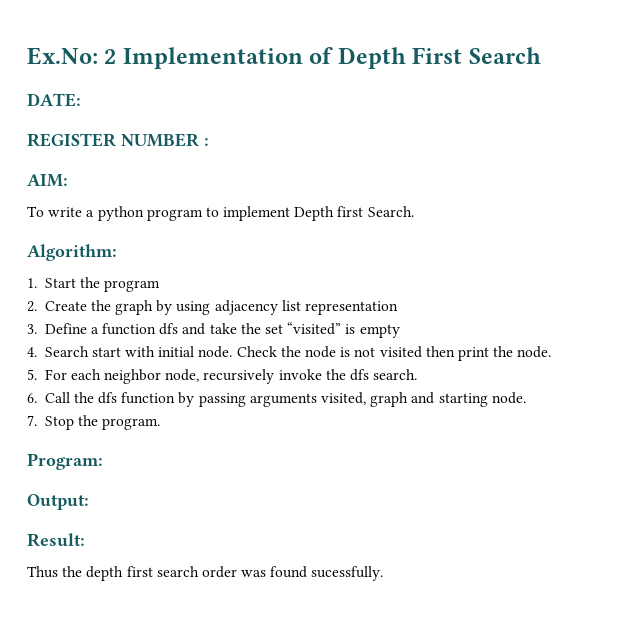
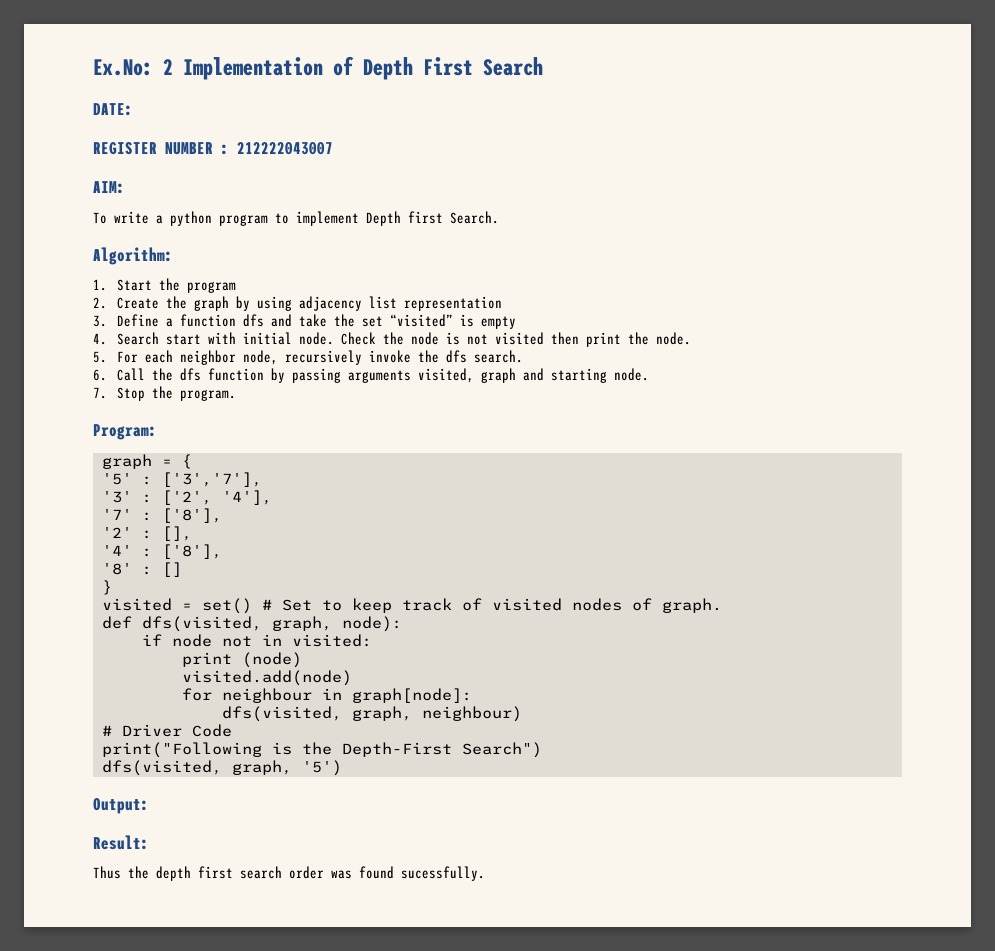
(209, 142) none -> [237,142,333,155] 212222043007
(103, 461) none -> [101,454,192,469] [101,472,262,487] [101,490,272,505] [101,508,222,523] [101,526,192,541] [101,544,222,559] [101,562,182,577] [101,580,112,595] [101,598,722,614] [101,616,402,632] [141,634,372,647] [181,652,302,668] [181,670,352,686] [181,688,472,703] [221,706,522,722] [101,724,232,737] [101,742,542,758] [101,760,342,776] // graph = { // '5' : ['3','7'], // '3' : ['2', '4'], // '7' : ['8'], // '2' : [], // '4' : ['8'], // '8' : [] // } // visited = set() # Set to keep track of visited nodes of graph. // def dfs(visited, graph, node): // if node not in visited: // print (node) // visited.add(node) // for neighbour in graph[node]: // dfs(visited, graph, neighbour) // # Driver Code // print("Following is the Depth-First Search") // dfs(visited, graph, '5')

